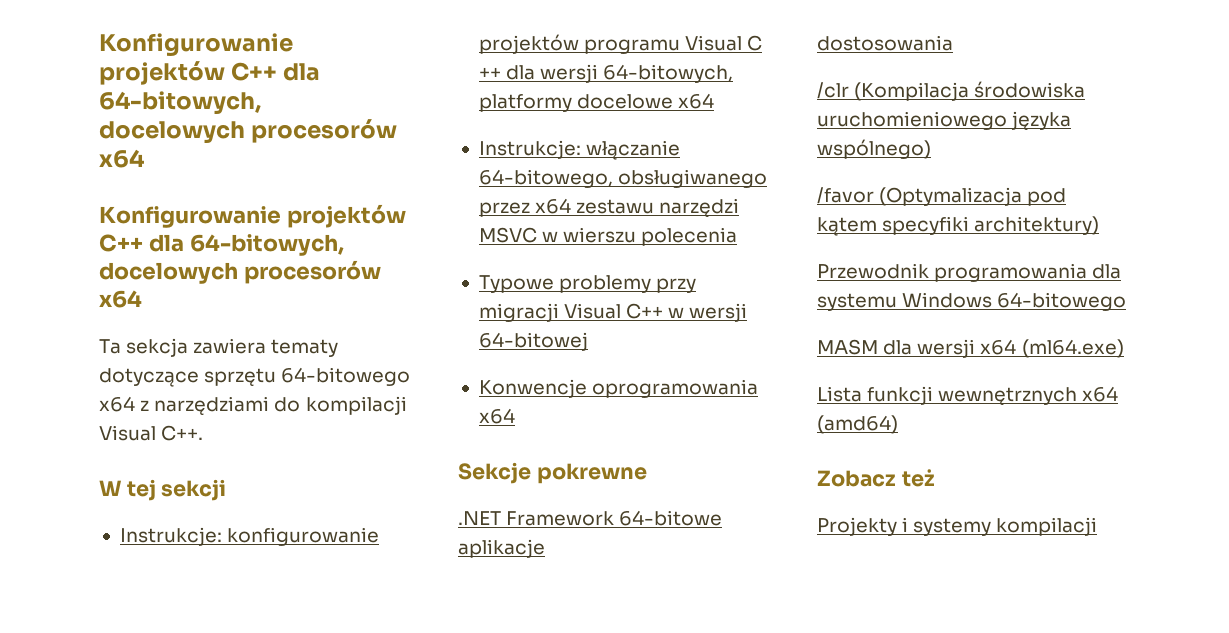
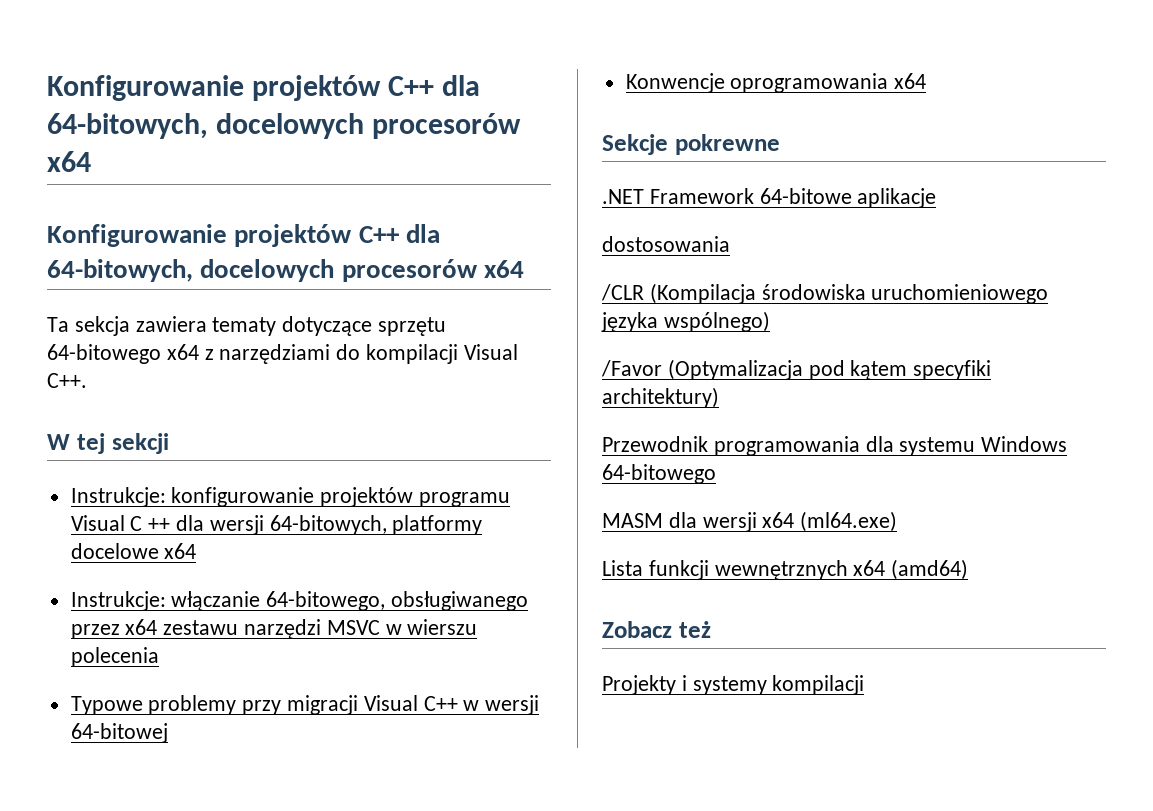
[817,82,849,99] /clr -> [601,284,644,301] /CLR
[817,187,874,204] /favor -> [601,360,662,377] /Favor

